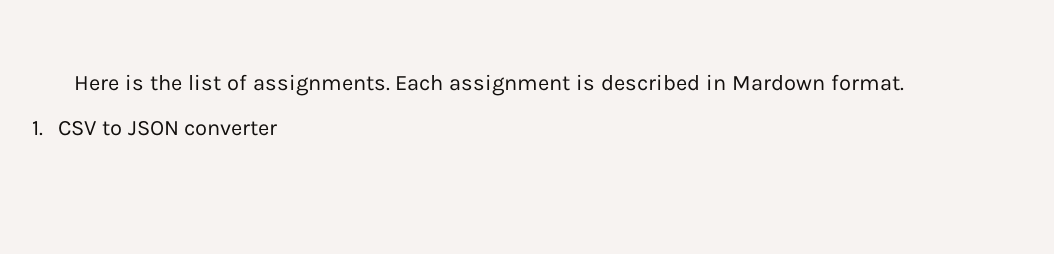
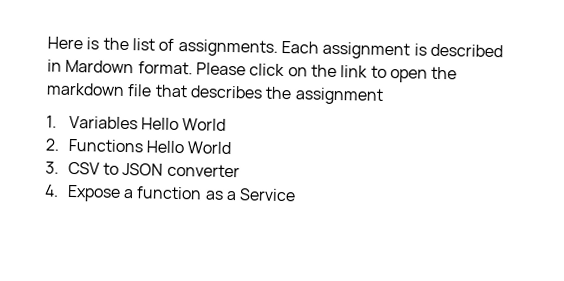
[32,120,278,136] // 1. CSV to JSON converter -> [195,62,458,83] [46,82,383,105] [46,115,227,131] [45,138,232,155] [45,161,240,178] [44,184,297,202] Please click on the link to open the markdown file that describes the assignment // 1. Variables Hello World // 2. Functions Hello World // 3. CSV to JSON converter // 4. Expose a function as a Service

